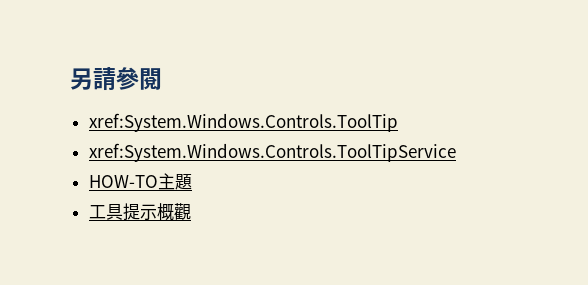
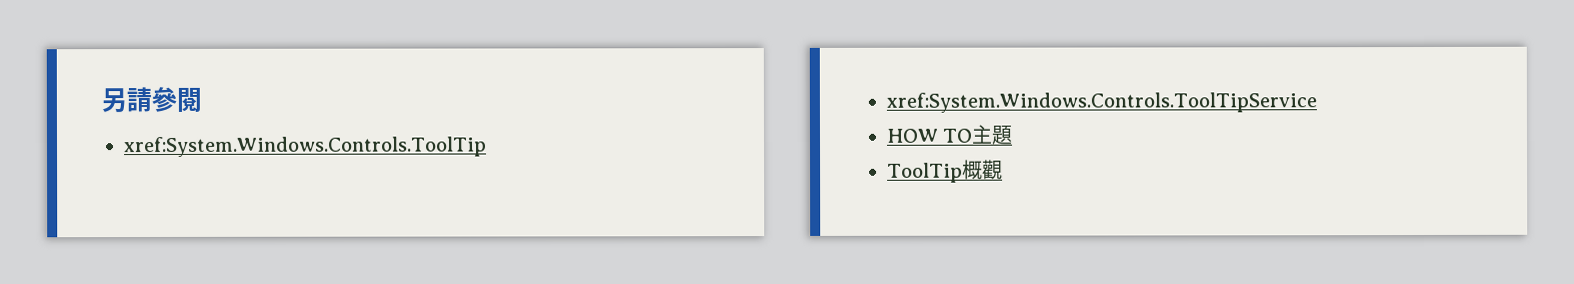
[88,175,158,188] HOW-TO -> [886,128,974,143] HOW TO
[88,203,157,221] 工具提示 -> [887,162,963,183] ToolTip

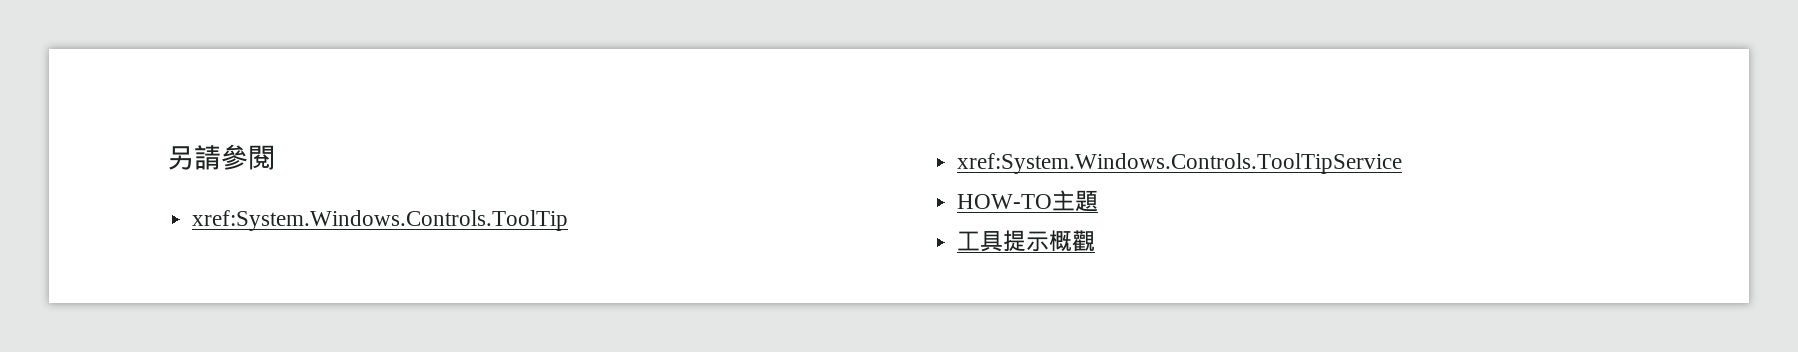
[886,128,974,143] HOW TO -> [957,194,1053,209] HOW-TO
[887,162,963,183] ToolTip -> [957,230,1050,252] 工具提示

